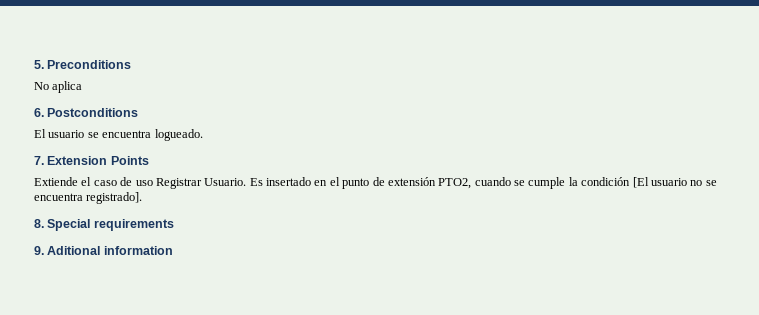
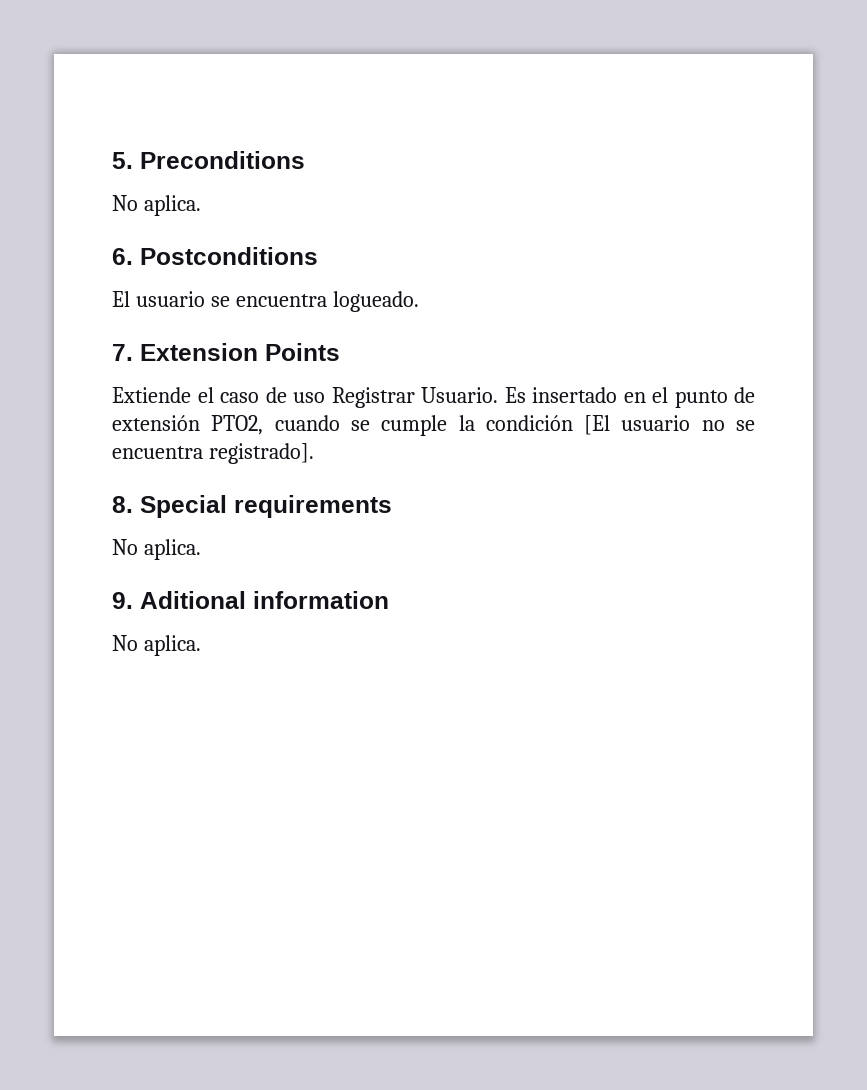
[52,81,83,93] aplica -> [143,195,201,216] aplica.
(174, 225) none -> [112,539,201,560] // No aplica.
(173, 250) none -> [112,635,201,656] // No aplica.

